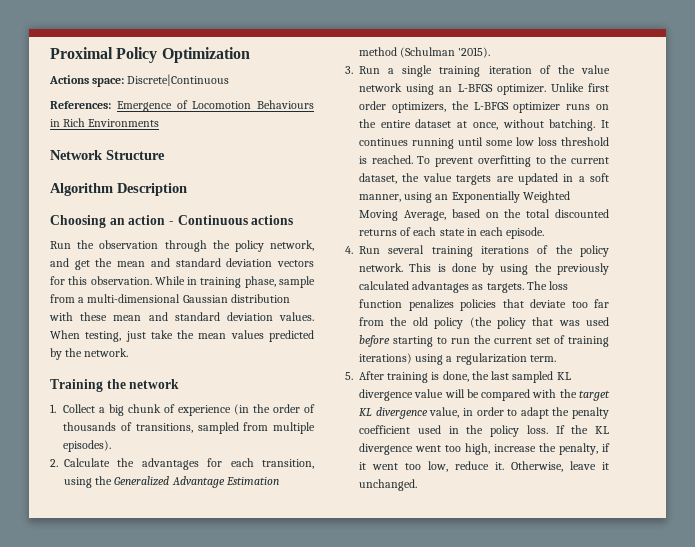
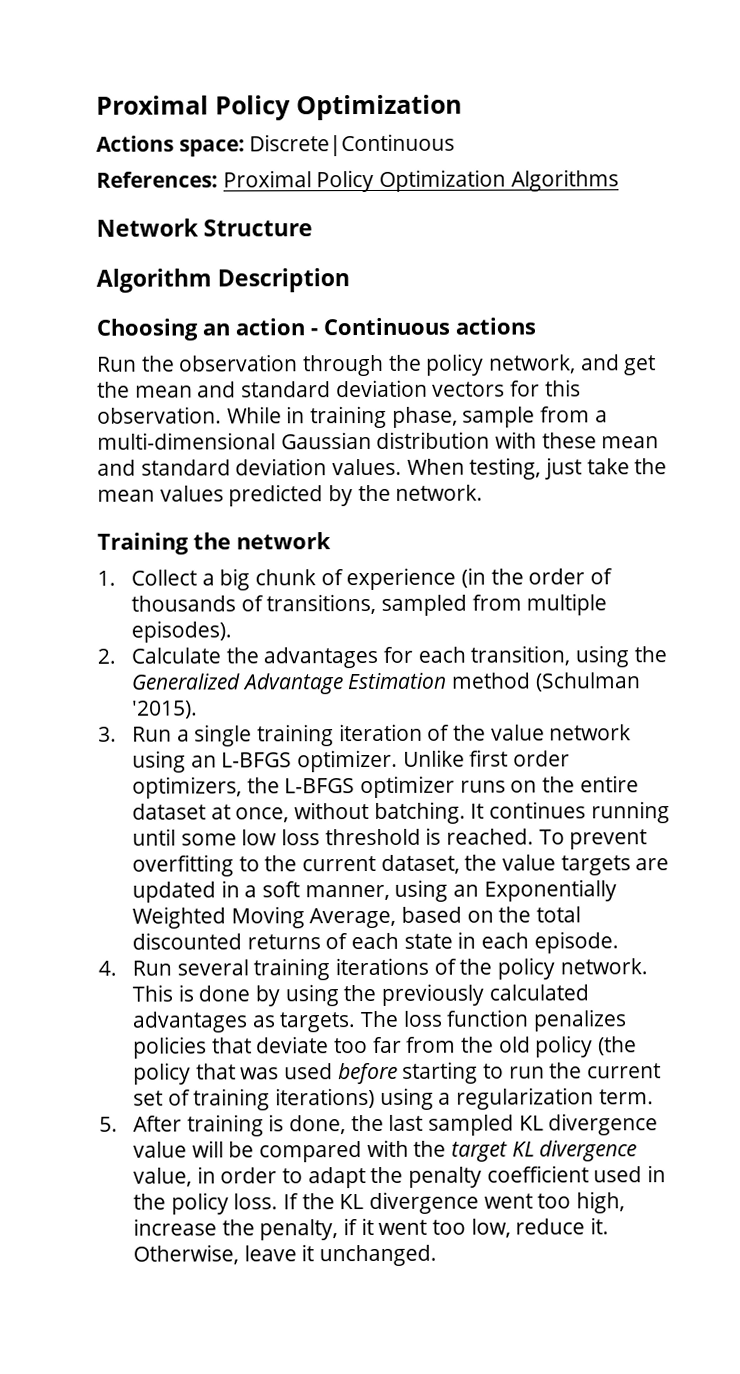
[116,100,314,112] [50,118,160,127] Emergence of Locomotion Behaviours in Rich Environments -> [222,169,619,193] Proximal Policy Optimization Algorithms

